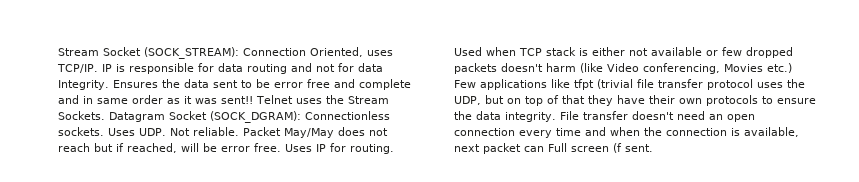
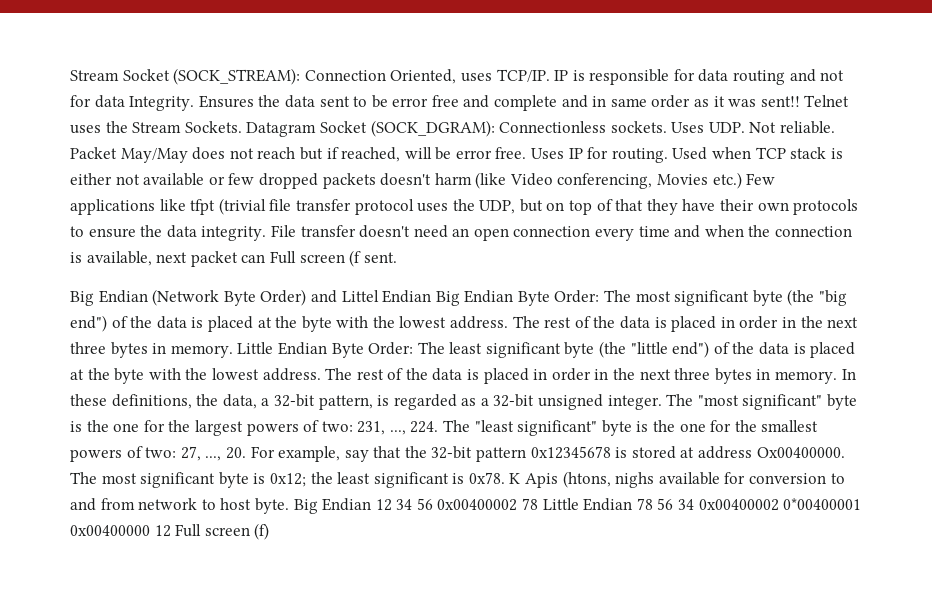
(653, 148) none -> [70,289,848,306] [70,315,859,332] [70,341,856,358] [70,368,856,384] [70,394,858,410] [70,420,819,436] [70,446,845,462] [70,471,845,488] [70,498,862,514] [70,523,270,540] // Big Endian (Network Byte Order) and Littel Endian Big Endian Byte Order: The most significant byte (the "big end") of the data is placed at the byte with the lowest address. The rest of the data is placed in order in the next three bytes in memory. Little Endian Byte Order: The least significant byte (the "little end") of the data is placed at the byte with the lowest address. The rest of the data is placed in order in the next three bytes in memory. In these definitions, the data, a 32-bit pattern, is regarded as a 32-bit unsigned integer. The "most significant" byte is the one for the largest powers of two: 231, ..., 224. The "least significant" byte is the one for the smallest powers of two: 27, ..., 20. For example, say that the 32-bit pattern 0x12345678 is stored at address Ox00400000. The most significant byte is 0x12; the least significant is 0x78. K Apis (htons, nighs available for conversion to and from network to host byte. Big Endian 12 34 56 0x00400002 78 Little Endian 78 56 34 0x00400002 0*00400001 0x00400000 12 Full screen (f)

